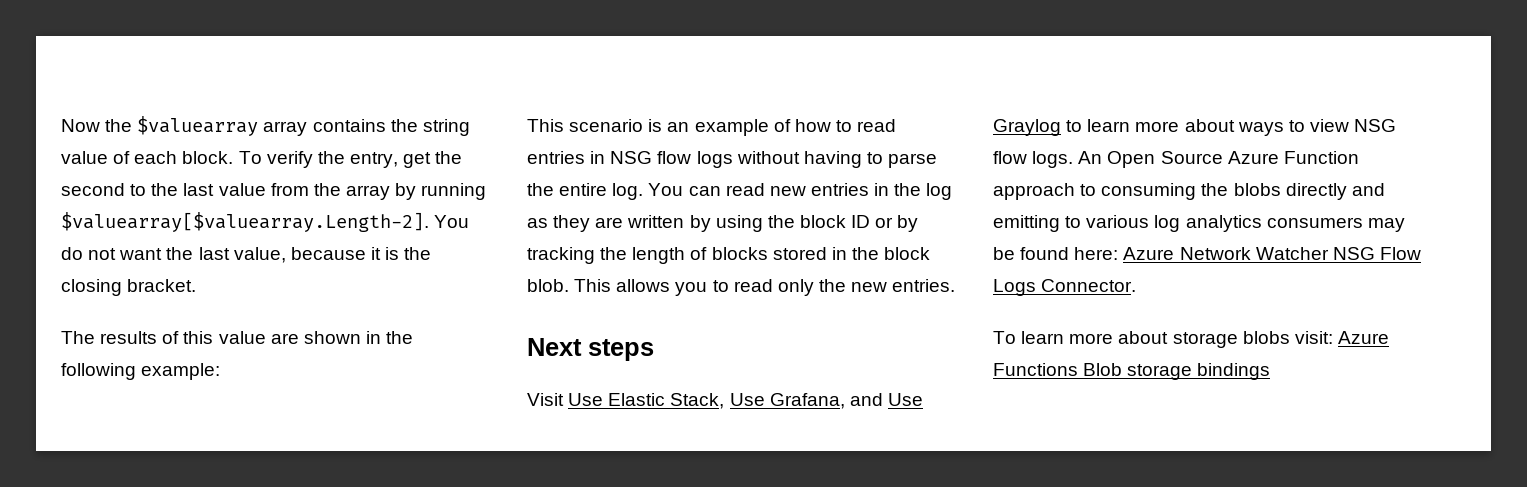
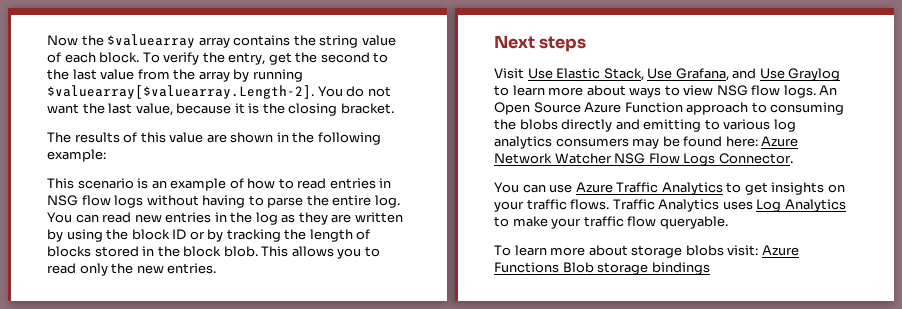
(1137, 285) none -> [494,182,845,195] [494,199,846,212] [494,216,728,229] // You can use Azure Traffic Analytics to get insights on your traffic flows. Traffic Analytics uses Log Analytics to make your traffic flow queryable.

